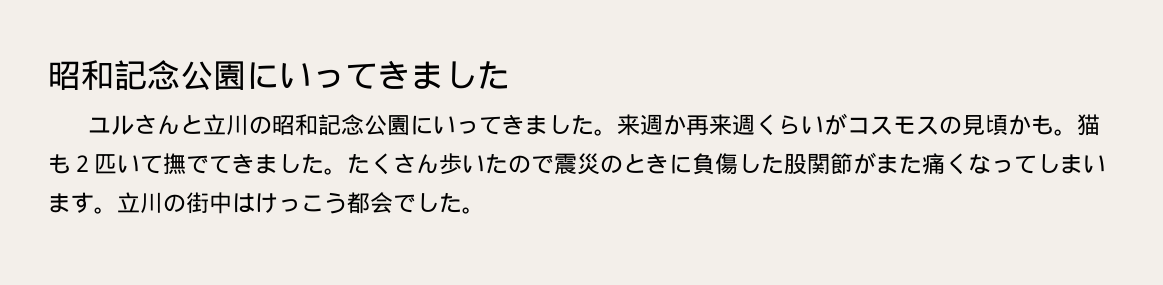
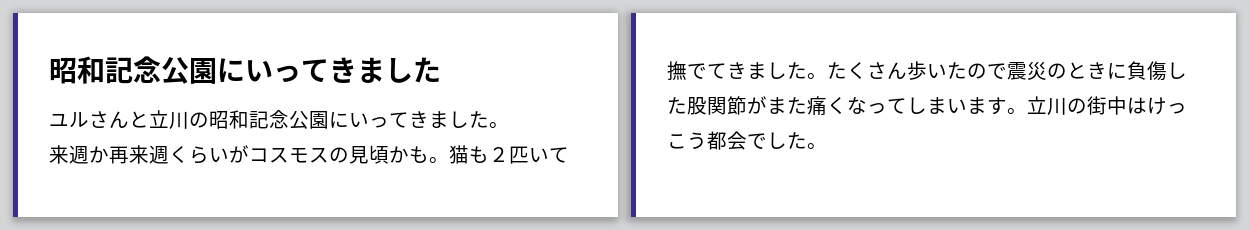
(617, 132) none -> (509, 125) //

